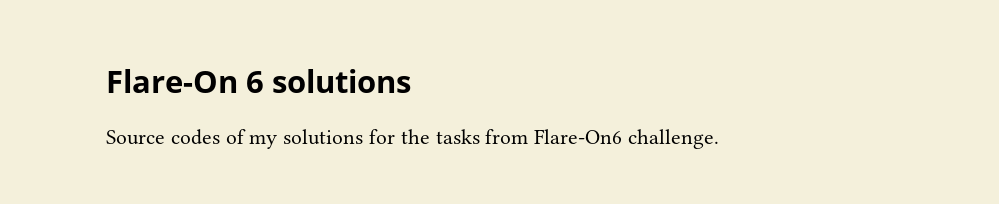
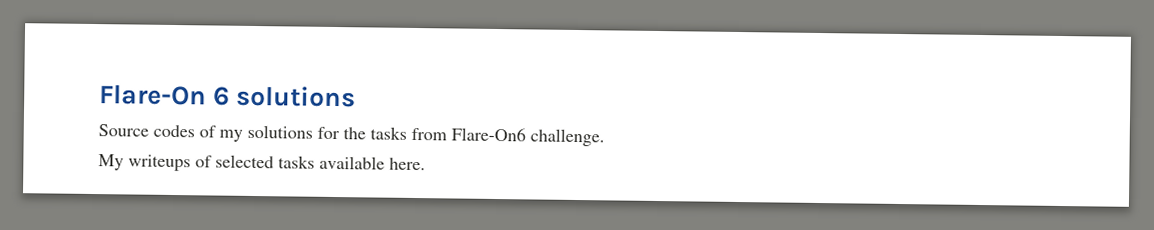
(720, 139) none -> [98,154,426,172] // My writeups of selected tasks available here.

